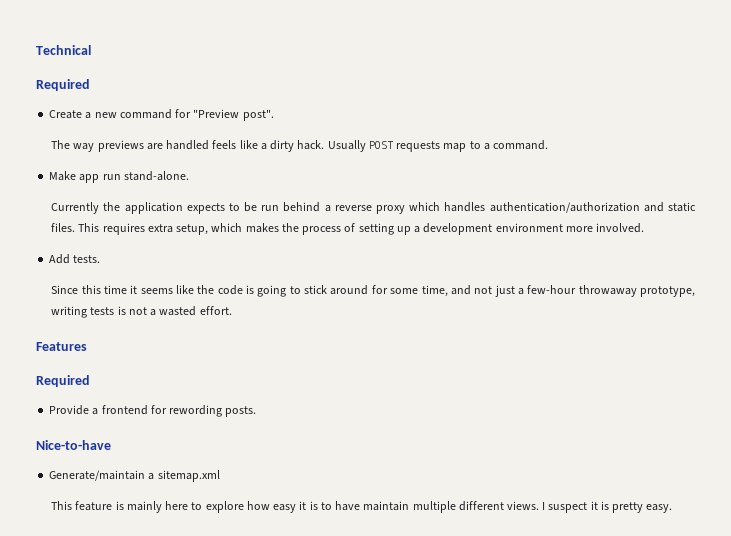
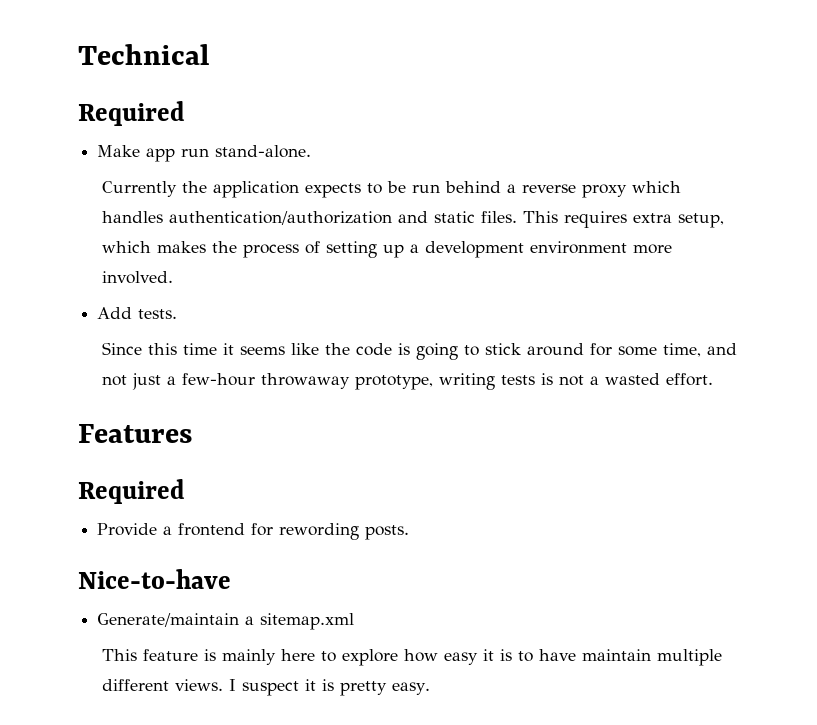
[49,109,274,121] [51,140,548,152] // Create a new command for "Preview post". // The way previews are handled feels like a dirty hack. Usually POST requests map to a command. -> (185, 113) none

